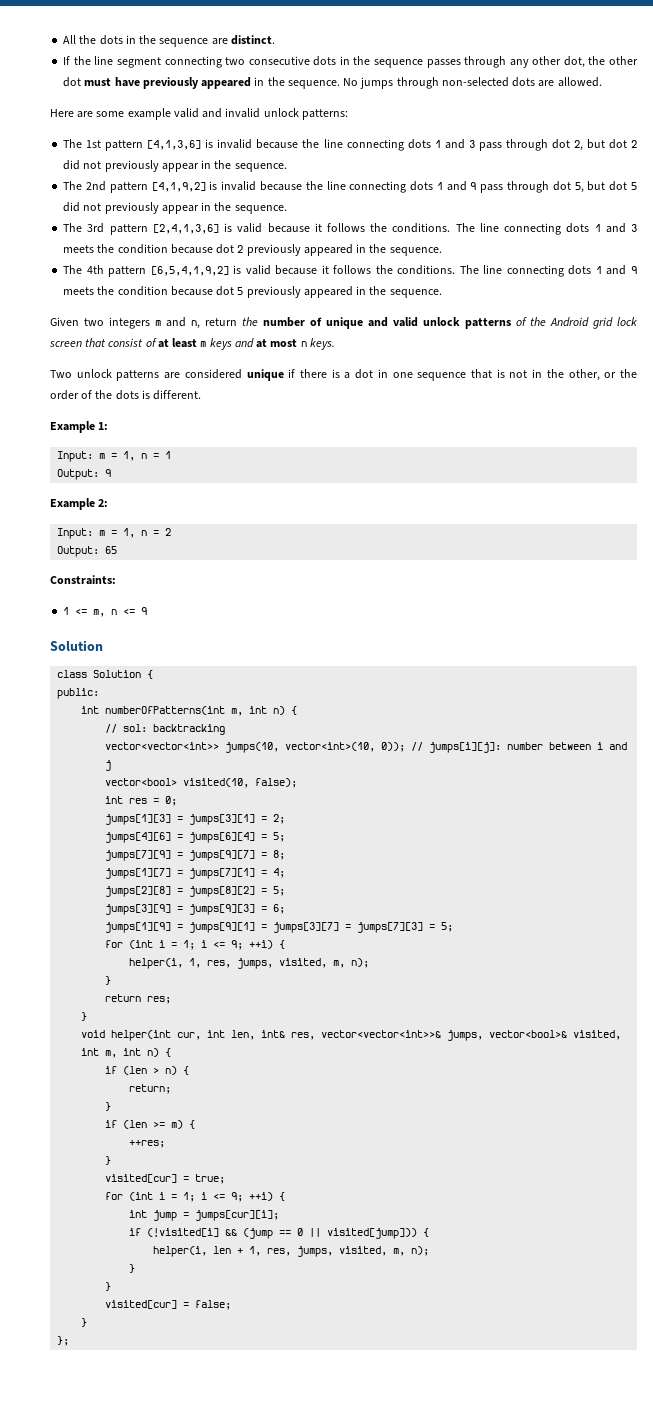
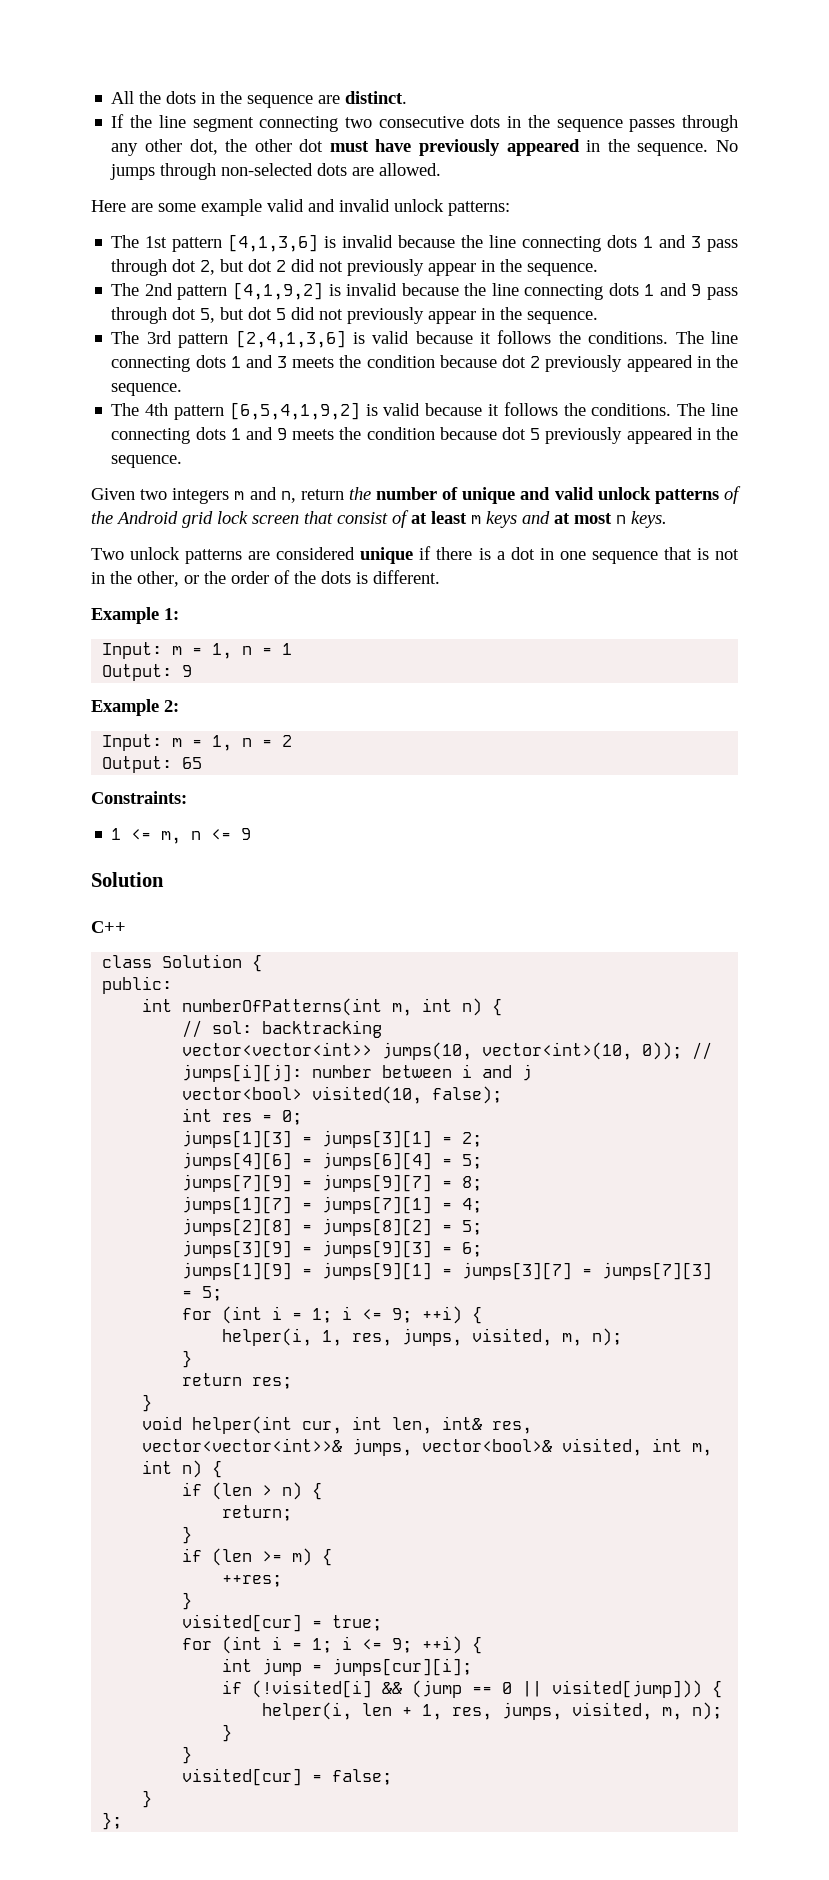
(103, 645) none -> [91,921,126,933] // C++

